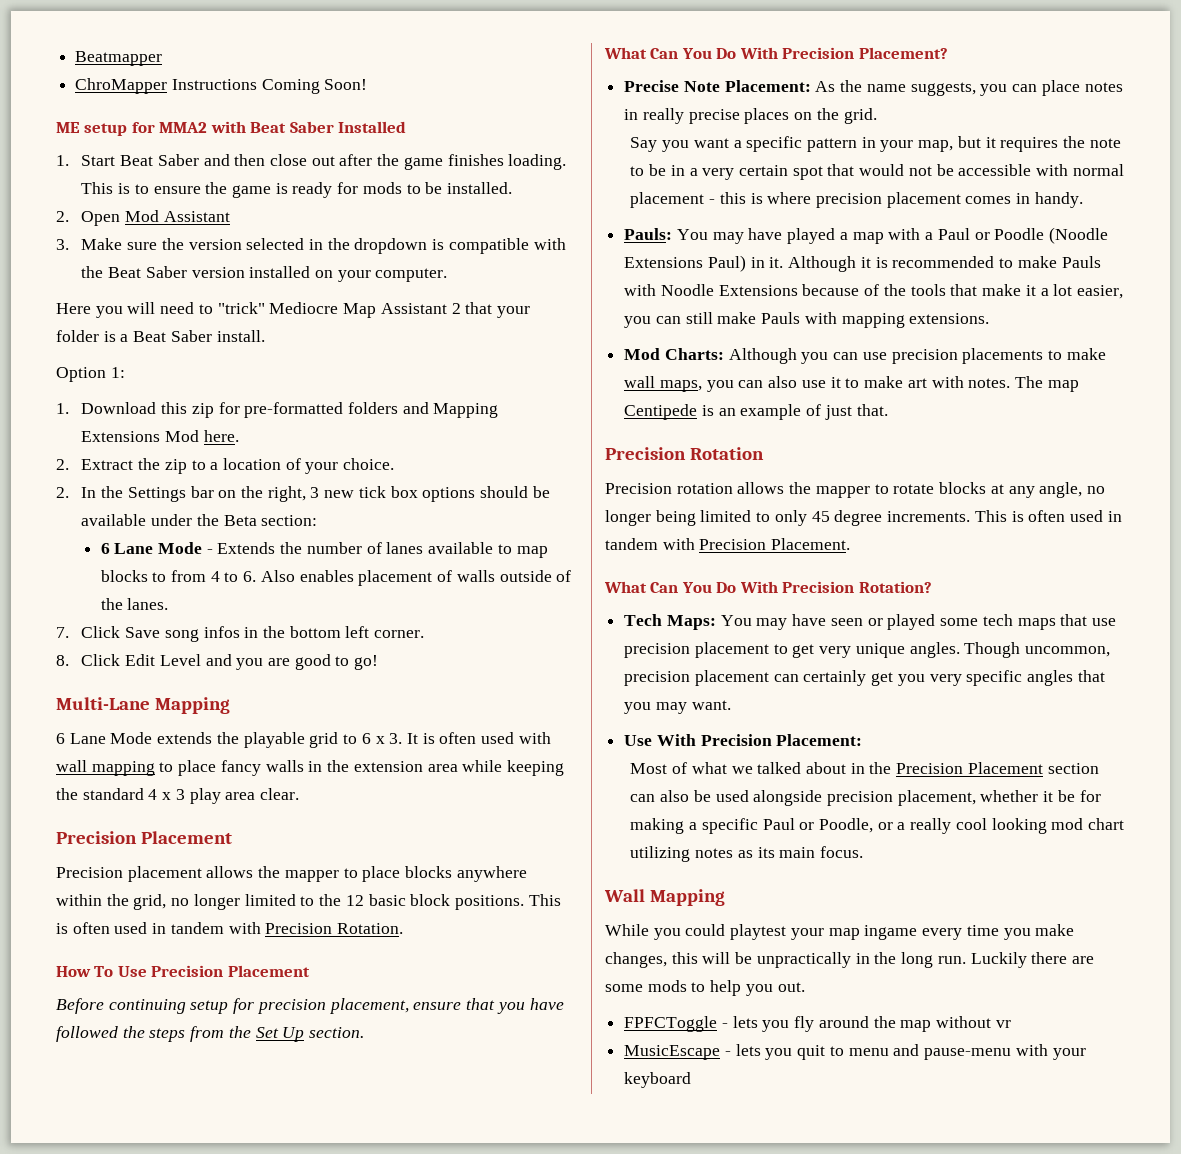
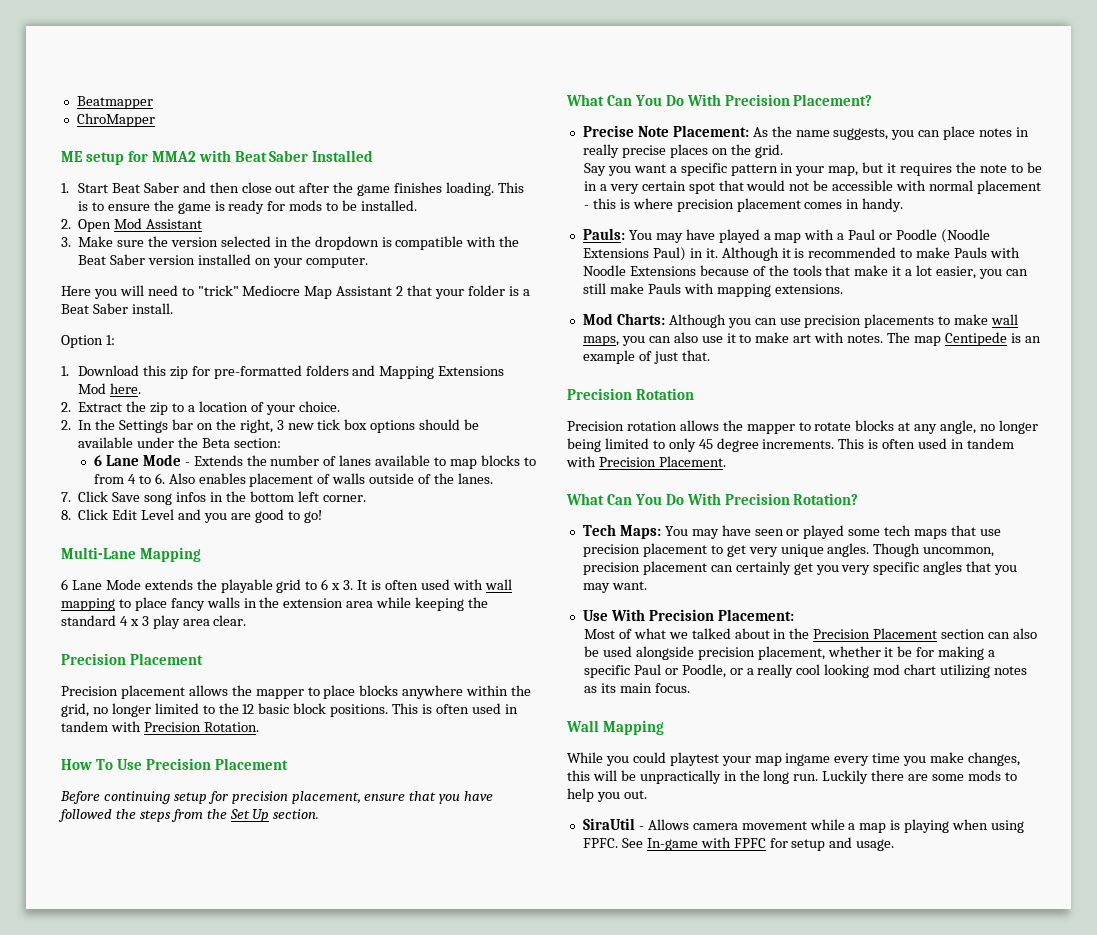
[171,79,368,94] Instructions Coming Soon! -> (155, 120) none
[624,1016,1011,1032] [624,1044,1086,1060] [624,1072,692,1088] FPFCToggle - lets you fly around the map without vr // MusicEscape - lets you quit to menu and pause-menu with your keyboard -> [582,818,1025,833] [582,837,895,851] SiraUtil - Allows camera movement while a map is playing when using FPFC. See In-game with FPFC for setup and usage.

